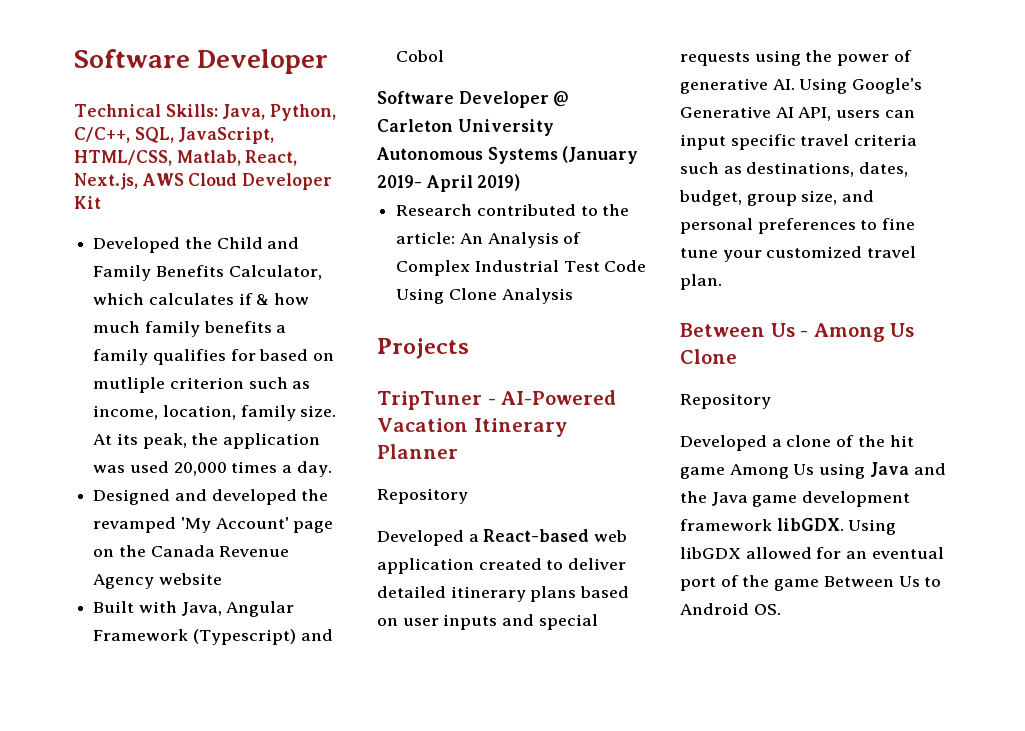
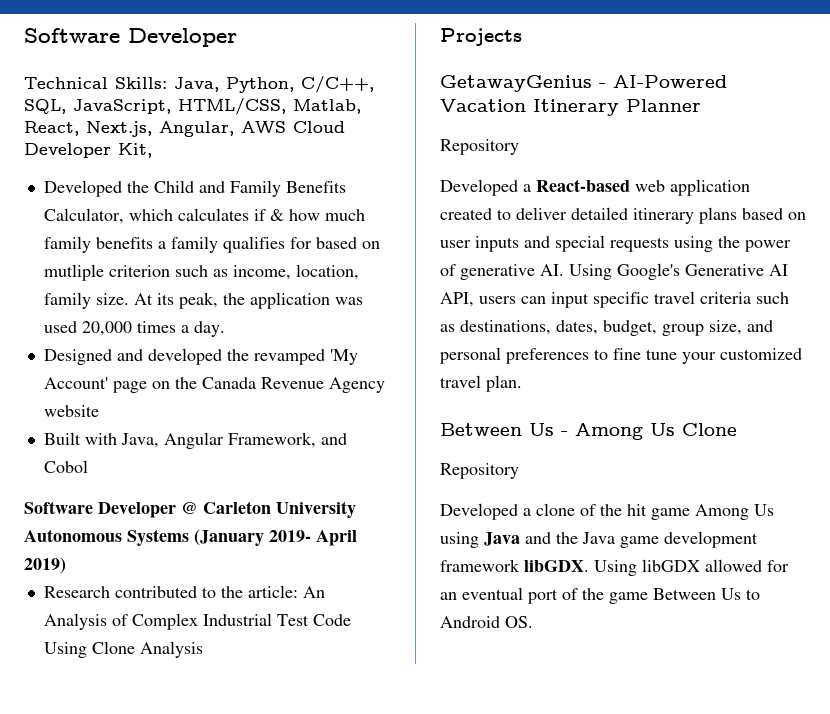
(138, 181) none -> [159,121,234,137] Angular,
[74,196,101,209] Kit -> [118,143,152,158] Kit,
[93,629,296,645] Framework (Typescript) -> [227,432,316,448] Framework,
[377,391,482,410] TripTuner -> [440,75,592,92] GetawayGenius

